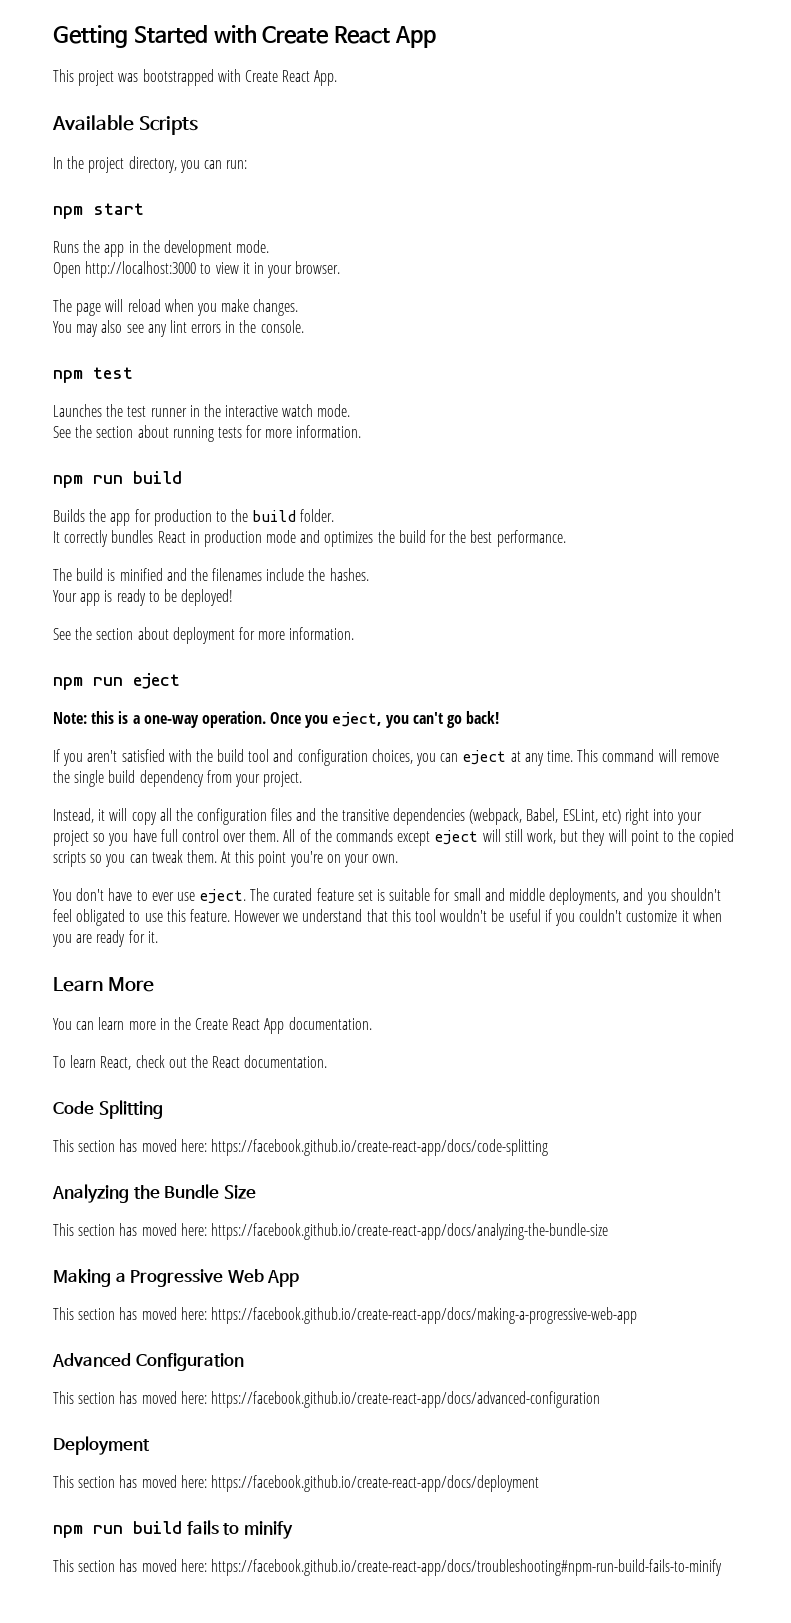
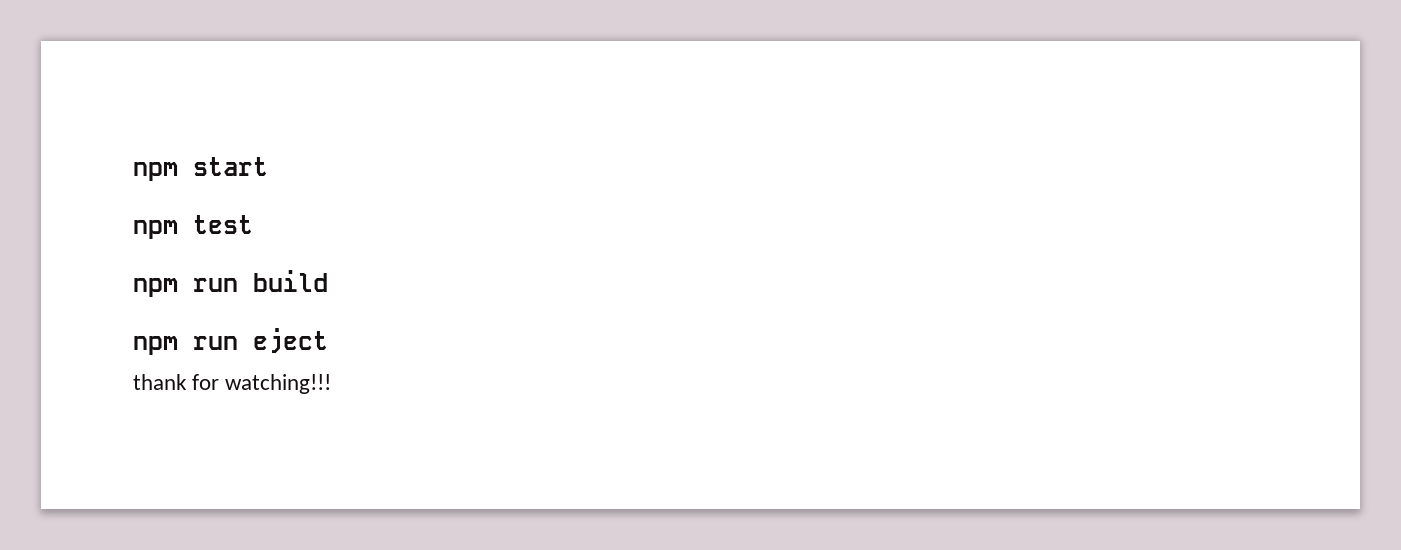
[53,25,436,48] [53,69,338,86] [52,115,199,135] [53,156,248,173] [53,203,144,219] [53,240,270,257] [53,261,341,278] [53,299,299,316] [53,320,304,337] [53,367,133,383] [53,404,351,417] [53,425,362,442] [53,471,182,488] [53,509,335,526] [53,530,566,547] [53,568,369,581] [53,589,234,606] [53,627,355,644] [53,673,180,690] [53,711,500,728] [53,749,719,766] [53,770,303,787] [53,808,703,825] [53,829,735,846] [53,850,399,867] [53,888,721,905] [53,909,722,926] [52,930,158,947] [53,977,155,992] [53,1017,372,1034] [53,1055,328,1070] [53,1100,163,1119] [53,1139,548,1156] [52,1184,256,1203] [53,1223,608,1240] [53,1269,300,1287] [53,1307,637,1324] [52,1353,244,1371] [53,1391,600,1408] [53,1436,150,1455] [53,1475,539,1492] [53,1520,293,1539] [53,1559,722,1576] Getting Started with Create React App // This project was bootstrapped with Create React App. // Available Scripts // In the project directory, you can run: // npm start // Runs the app in the development mode. // Open http://localhost:3000 to view it in your browser. // The page will reload when you make changes. // You may also see any lint errors in the console. // npm test // Launches the test runner in the interactive watch mode. // See the section about running tests for more information. // npm run build // Builds the app for production to the build folder. // It correctly bundles React in production mode and optimizes the build for the best performance. // The build is minified and the filenames include the hashes. // Your app is ready to be deployed! // See the section about deployment for more information. // npm run eject // Note: this is a one-way operation. Once you eject, you can't go back! // If you aren't satisfied with the build tool and configuration choices, you can eject at any time. This command will remove the single build dependency from your project. // Instead, it will copy all the configuration files and the transitive dependencies (webpack, Babel, ESLint, etc) right into your project so you have full control over them. All of the commands except eject will still work, but they will point to the copied scripts so you can tweak them. At this point you're on your own. // You don't have to ever use eject. The curated feature set is suitable for small and middle deployments, and you shouldn't feel obligated to use this feature. However we understand that this tool wouldn't be useful if you couldn't customize it when you are ready for it. // Learn More // You can learn more in the Create React App documentation. // To learn React, check out the React documentation. // Code Splitting // This section has moved here: https://facebook.github.io/create-react-app/docs/code-splitting // Analyzing the Bundle Size // This section has moved here: https://facebook.github.io/create-react-app/docs/analyzing-the-bundle-size // Making a Progressive Web App // This section has moved here: https://facebook.github.io/create-react-app/docs/making-a-progressive-web-app // Advanced Configuration // This section has moved here: https://facebook.github.io/create-react-app/docs/advanced-configuration // Deployment // This section has moved here: https://facebook.github.io/create-react-app/docs/deployment // npm run build fails to minify // This section has moved here: https://facebook.github.io/create-react-app/docs/troubleshooting#npm-run-build-fails-to-minify -> [133,157,268,181] [133,215,253,239] [133,270,328,297] [133,328,328,355] [133,374,332,394] npm start // npm test // npm run build // npm run eject // thank for watching!!!

